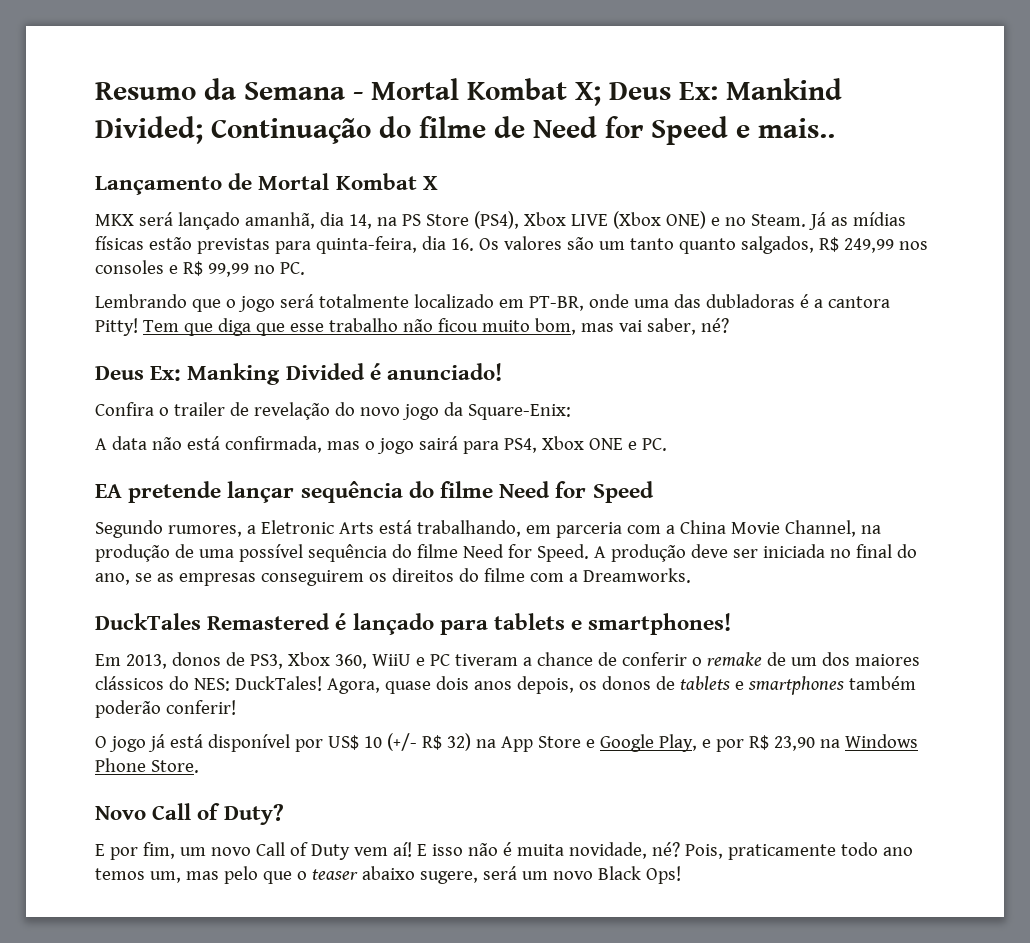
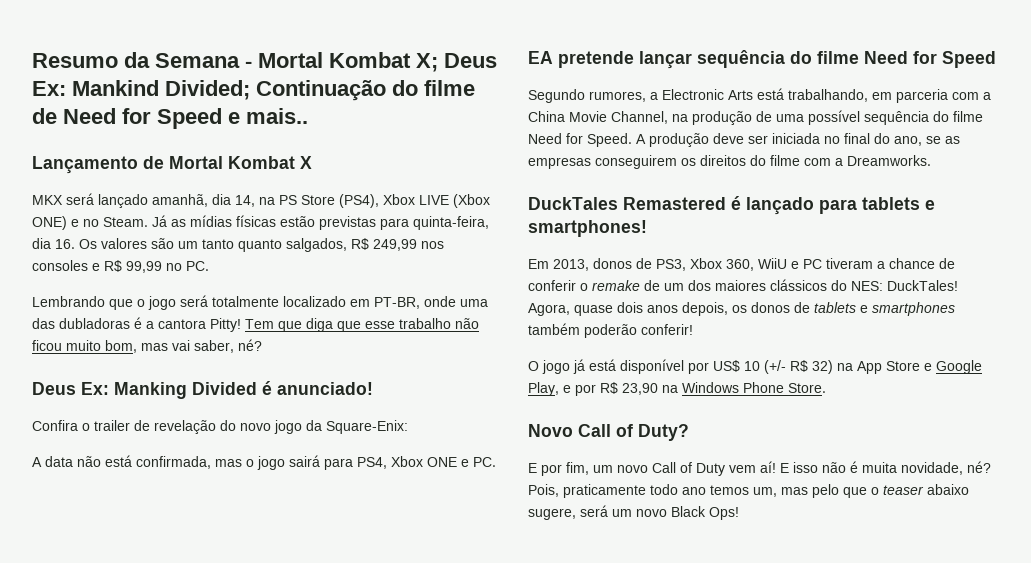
[260,520,334,534] Eletronic -> [662,89,724,100] Electronic

